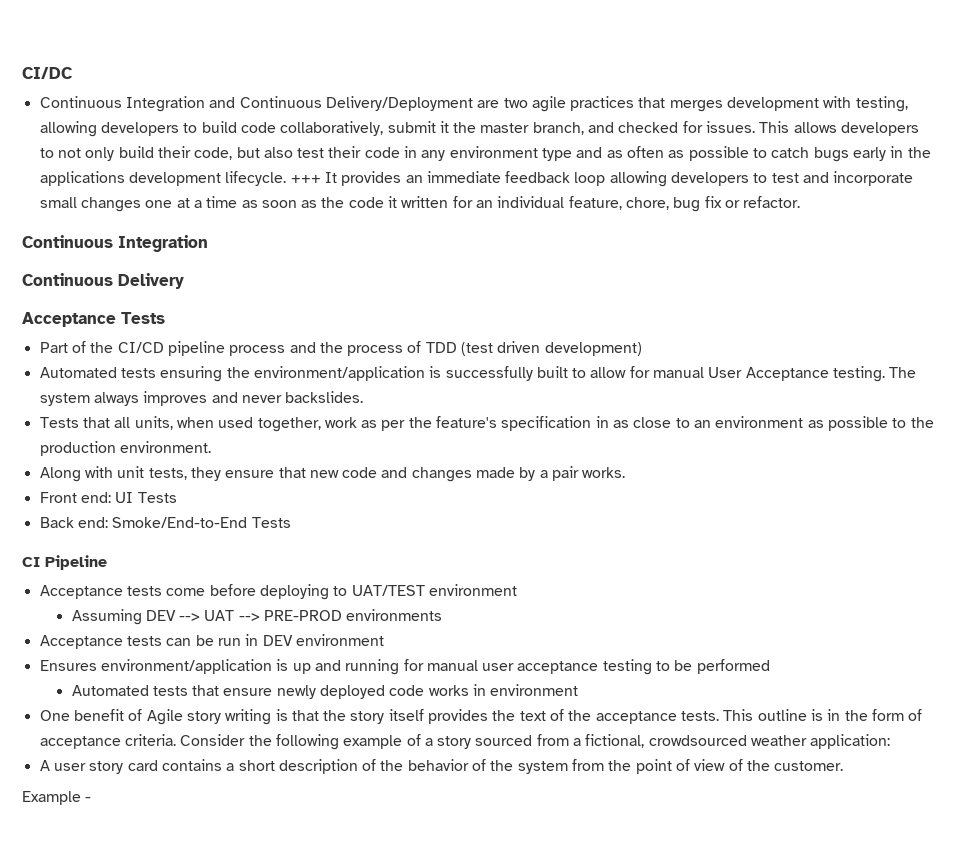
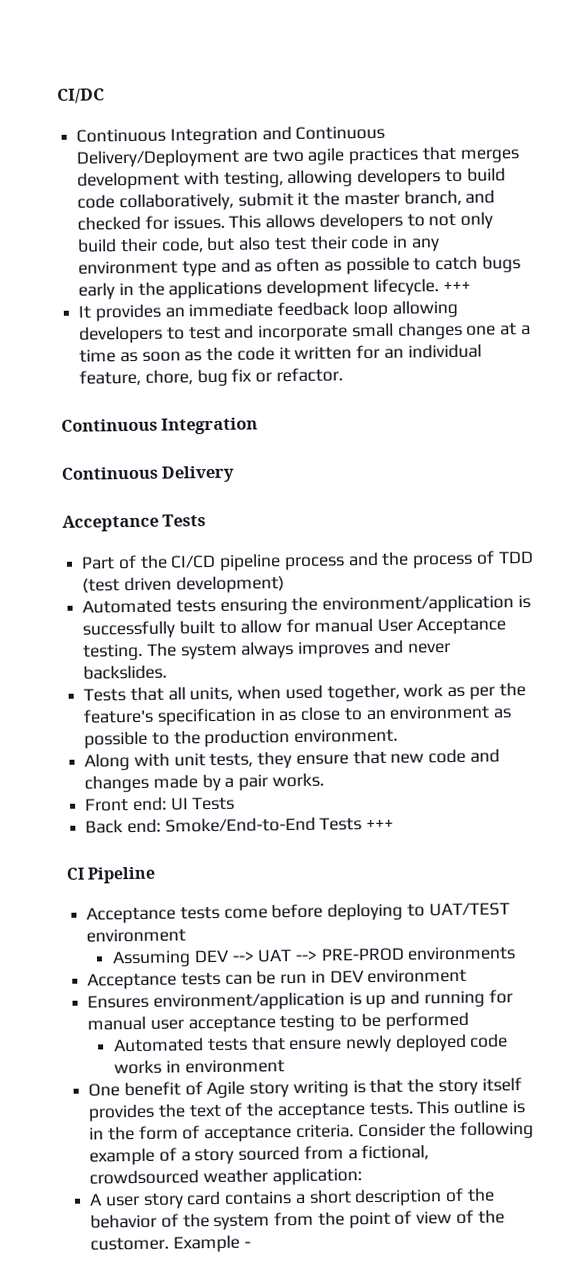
(321, 179) none -> (471, 286) //
(291, 522) none -> [366,819,395,830] +++
(844, 766) // -> (170, 1243) none

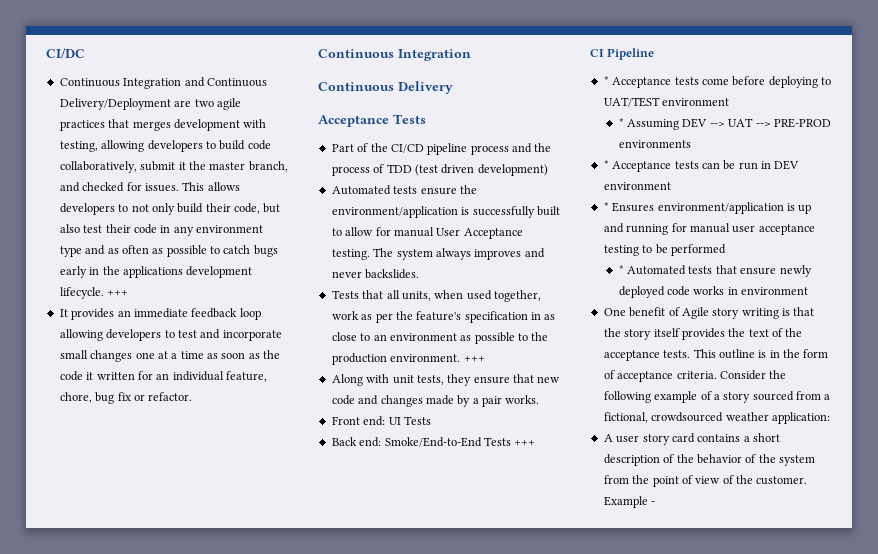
[219,598,288,615] ensuring -> [420,187,457,195] ensure
(399, 735) none -> [463,356,485,362] +++
(157, 875) none -> [603,76,609,85] *
(187, 935) none -> [618,118,624,127] *
(517, 953) none -> [603,160,609,169] *
(468, 976) none -> [603,202,609,211] *
(469, 1020) none -> [618,265,624,274] *

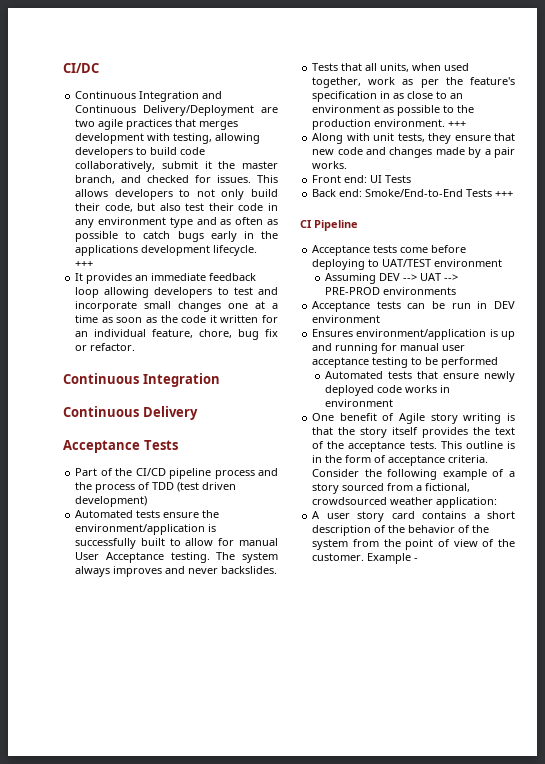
[603,76,609,85] * -> (358, 225) none
[618,118,624,127] * -> (503, 263) none
[603,160,609,169] * -> (457, 291) none
[603,202,609,211] * -> (381, 319) none
[618,265,624,274] * -> (499, 362) none

